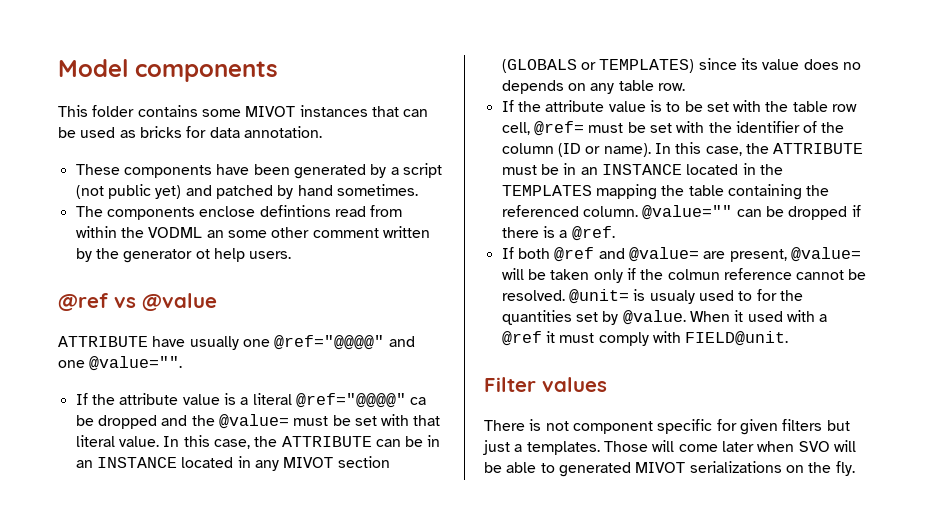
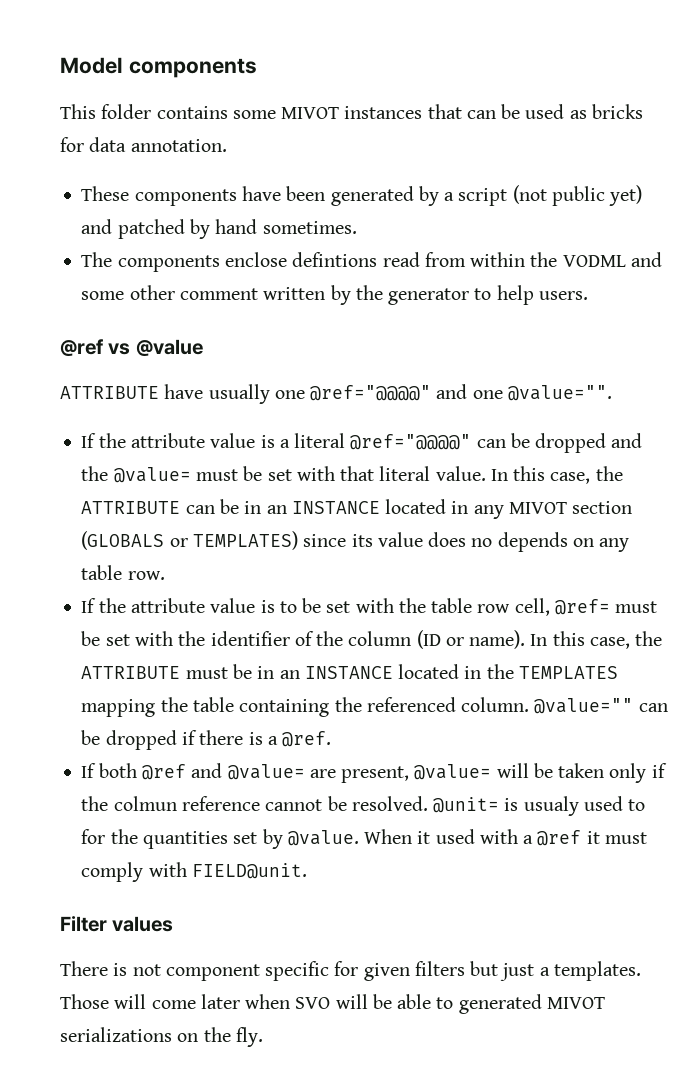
[206,230,224,238] an -> [630,252,662,267] and
[195,249,210,259] ot -> [474,288,492,300] to
[410,397,427,405] ca -> [476,439,506,448] can

